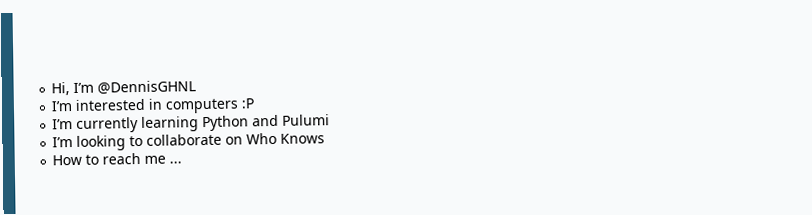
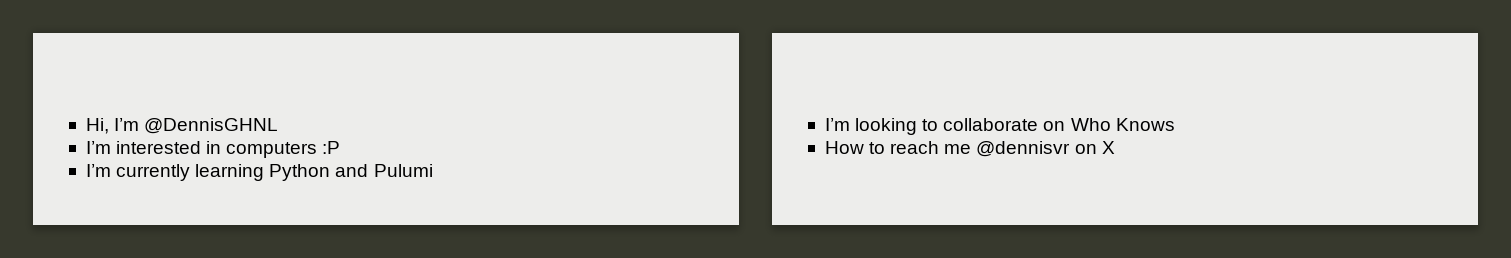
[169,161,183,164] ... -> [976,141,1115,157] @dennisvr on X

